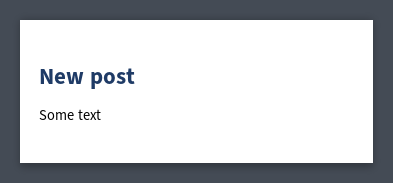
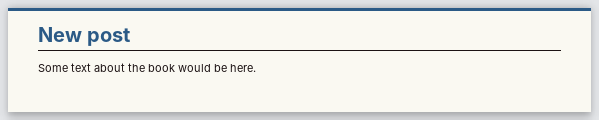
(101, 114) none -> [94,63,256,72] about the book would be here.

